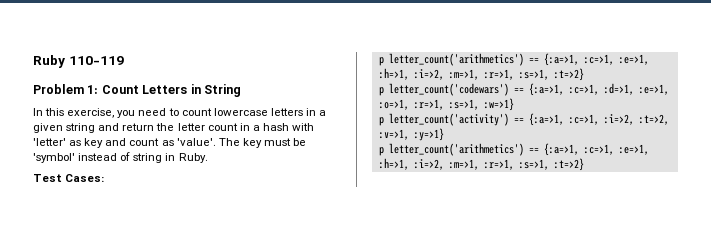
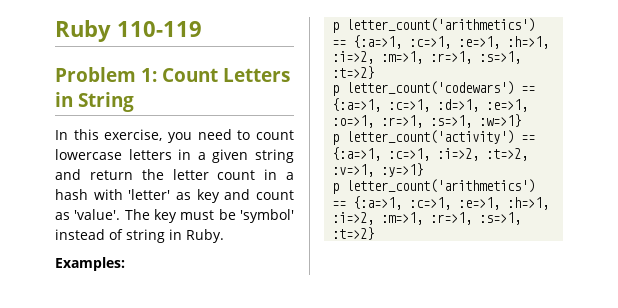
[33,174,105,182] Test Cases: -> [55,257,125,271] Examples:

